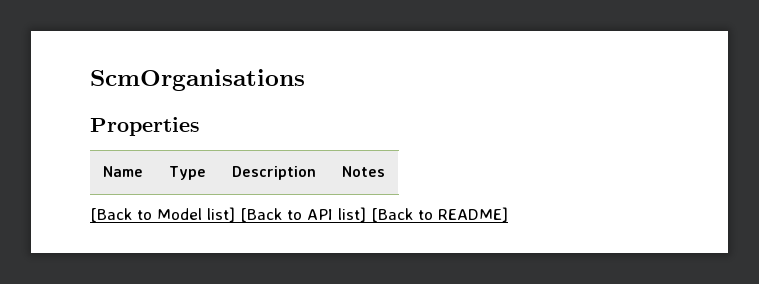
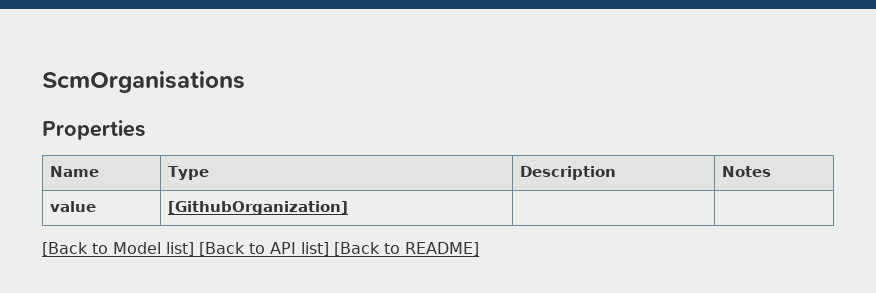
(385, 171) none -> [50,201,97,212] [168,201,349,215] // value | [GithubOrganization] | |

